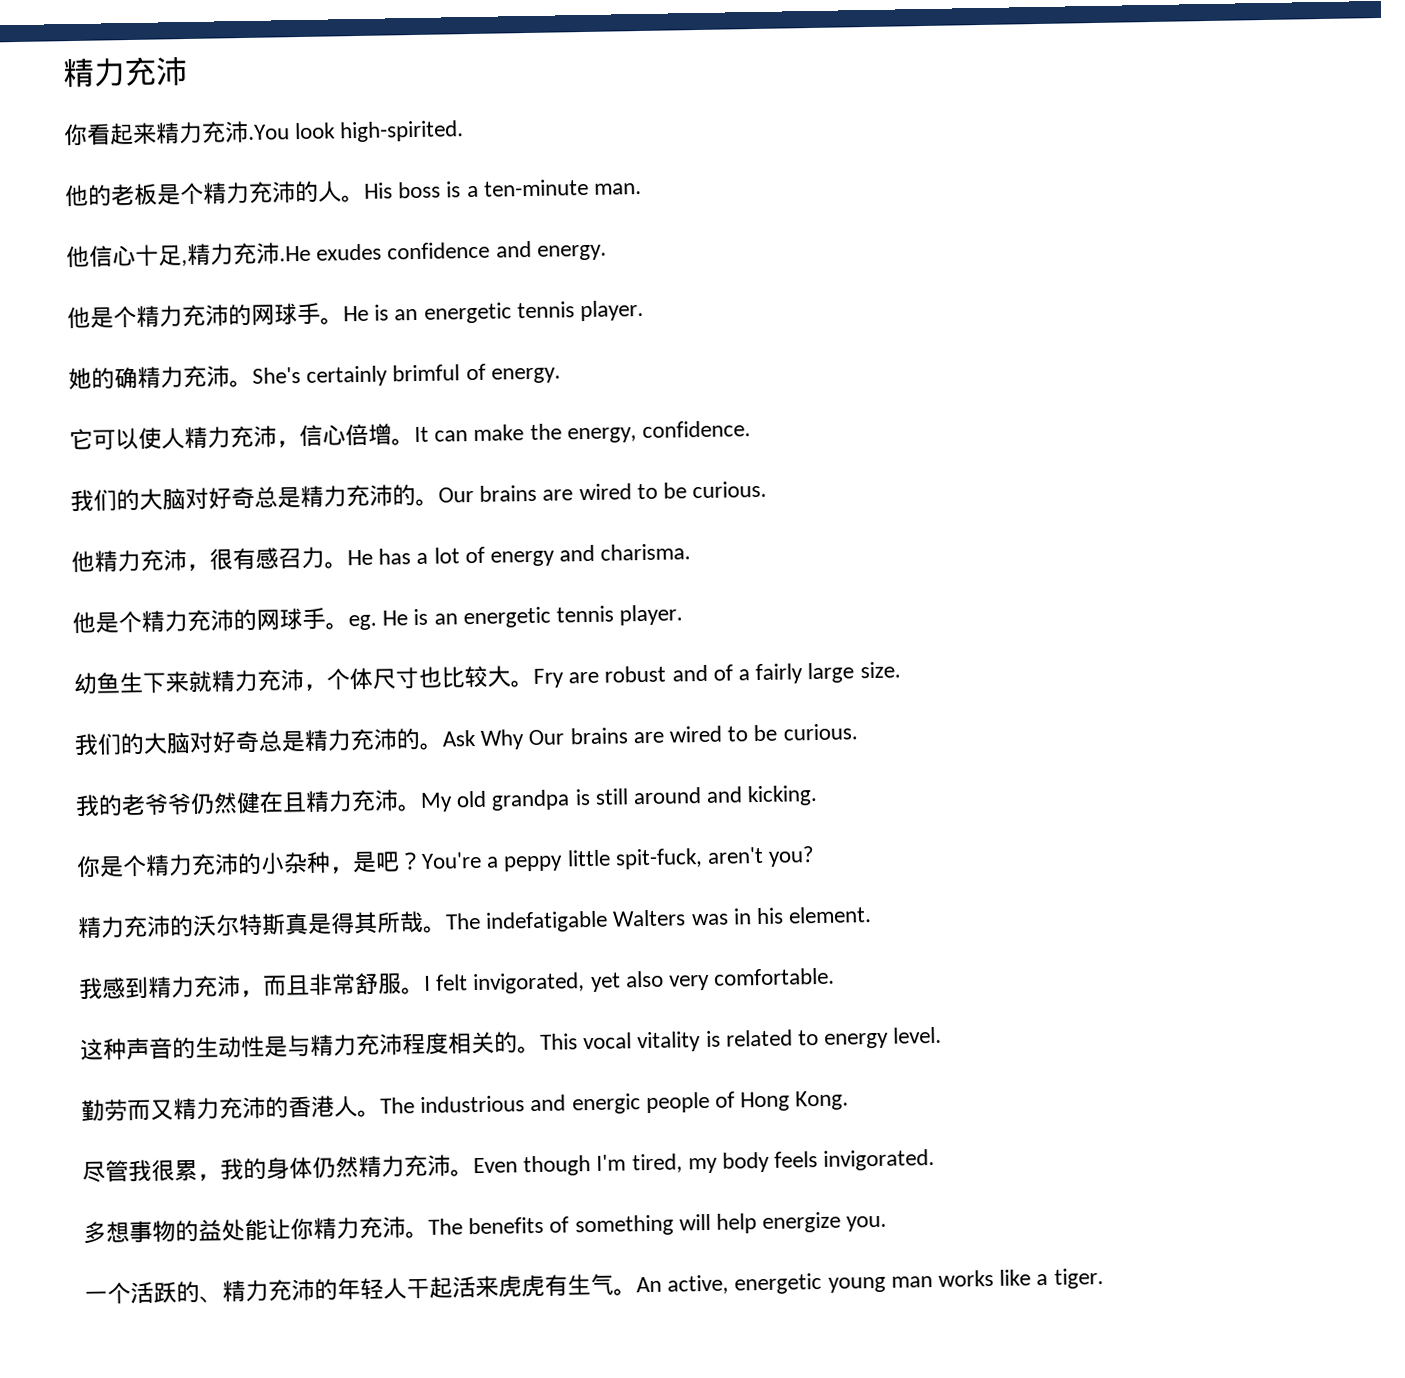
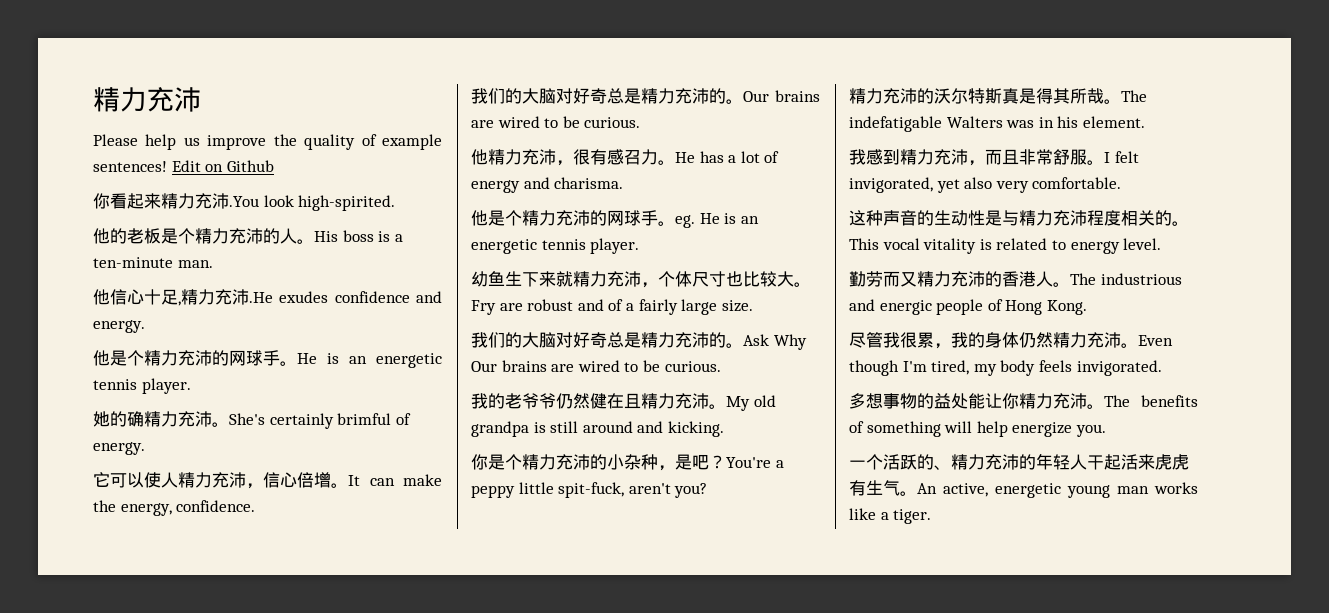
[62,55,188,88] 精力充沛 -> [93,87,201,112] [93,134,442,150] [93,160,274,172] 精力充沛 // Please help us improve the quality of example sentences! Edit on Github

